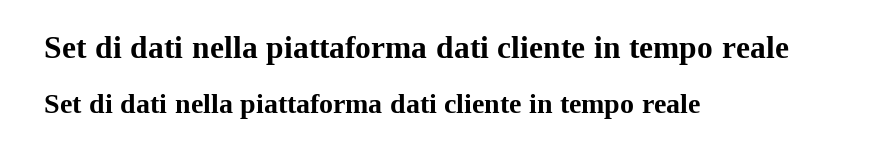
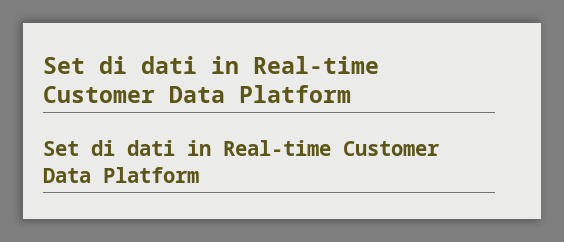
[44,36,789,65] [44,94,701,119] Set di dati nella piattaforma dati cliente in tempo reale // Set di dati nella piattaforma dati cliente in tempo reale -> [43,56,379,74] [43,85,351,103] [43,140,439,156] [43,167,199,183] Set di dati in Real-time Customer Data Platform // Set di dati in Real-time Customer Data Platform

